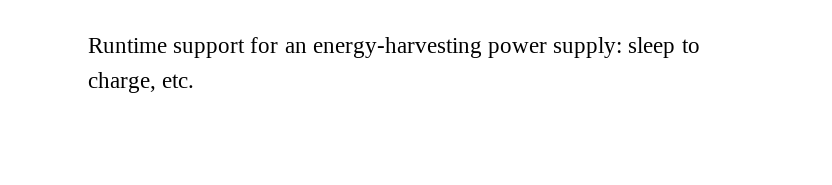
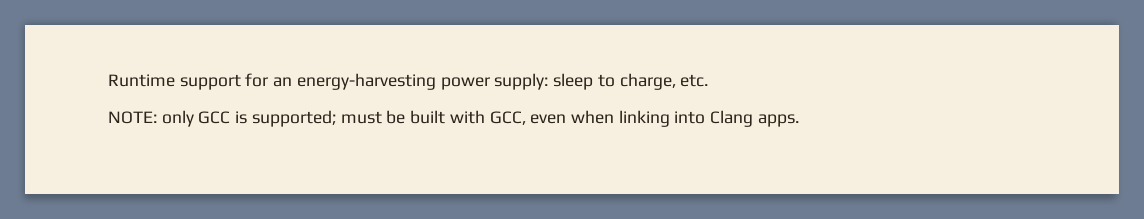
(195, 81) none -> [108,110,799,127] // NOTE: only GCC is supported; must be built with GCC, even when linking into Clang apps.

